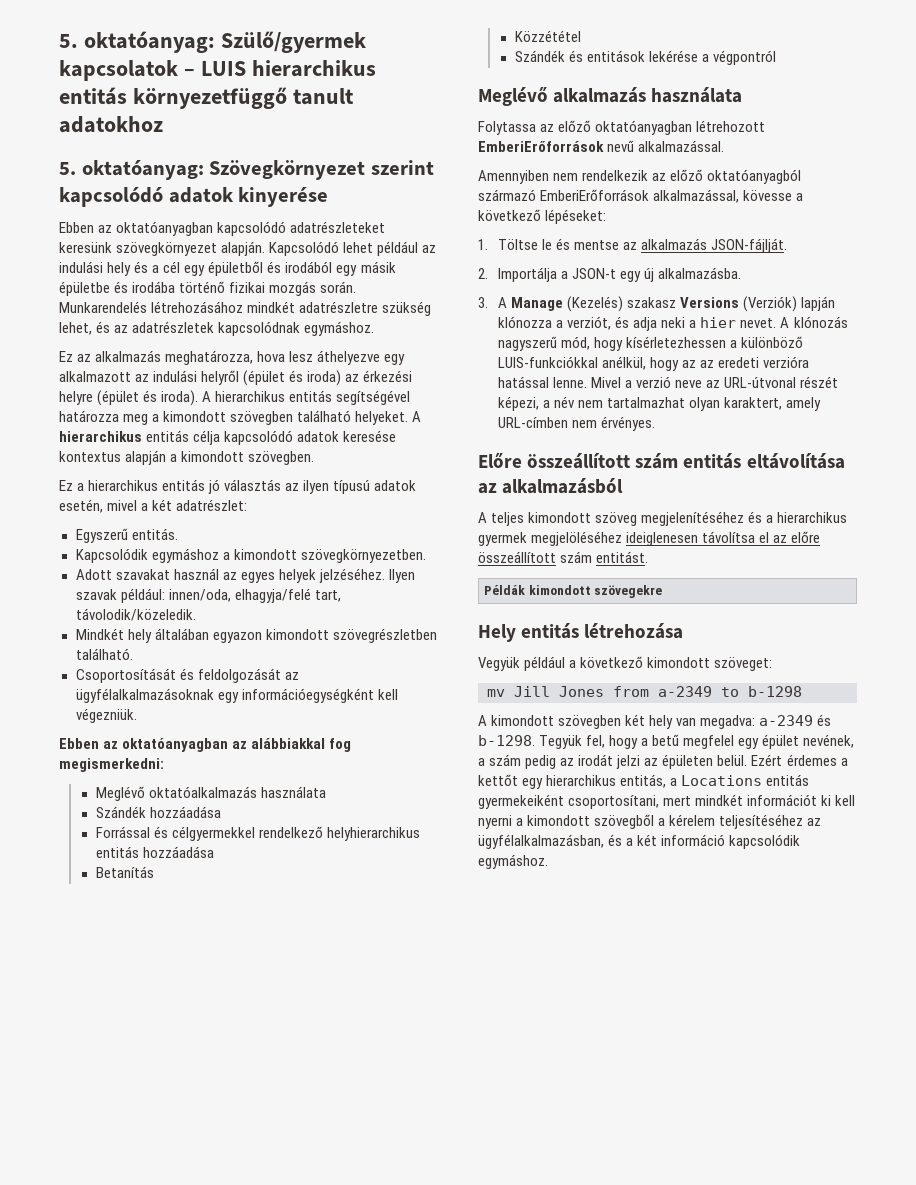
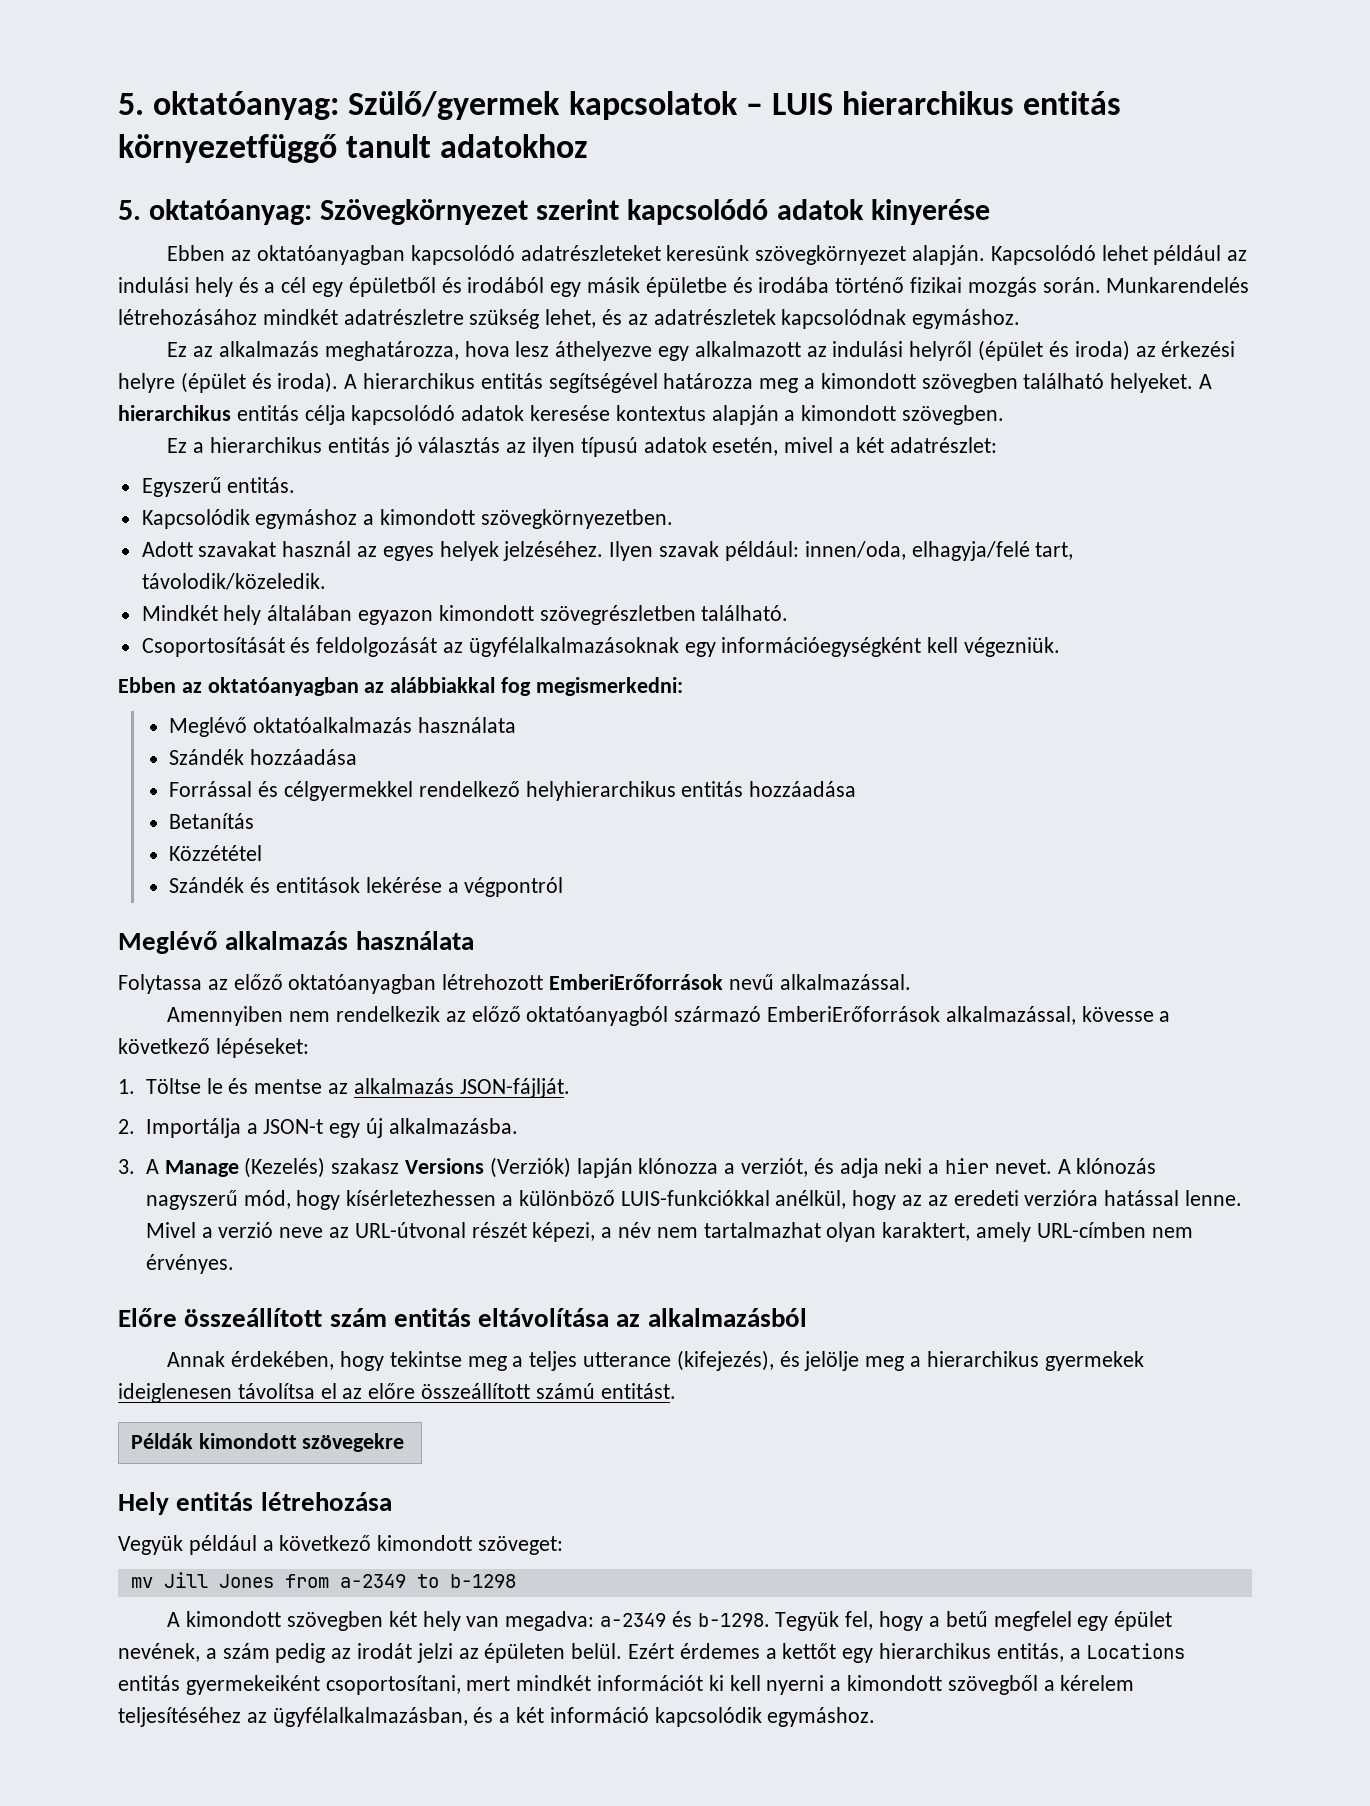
[478,511,848,526] [478,531,623,546] A teljes kimondott szöveg megjelenítéséhez és a hierarchikus gyermek megjelöléséhez -> [167,1350,1144,1371] Annak érdekében, hogy tekintse meg a teljes utterance (kifejezés), és jelölje meg a hierarchikus gyermekek
[560,551,593,563] szám -> [535,1383,595,1399] számú

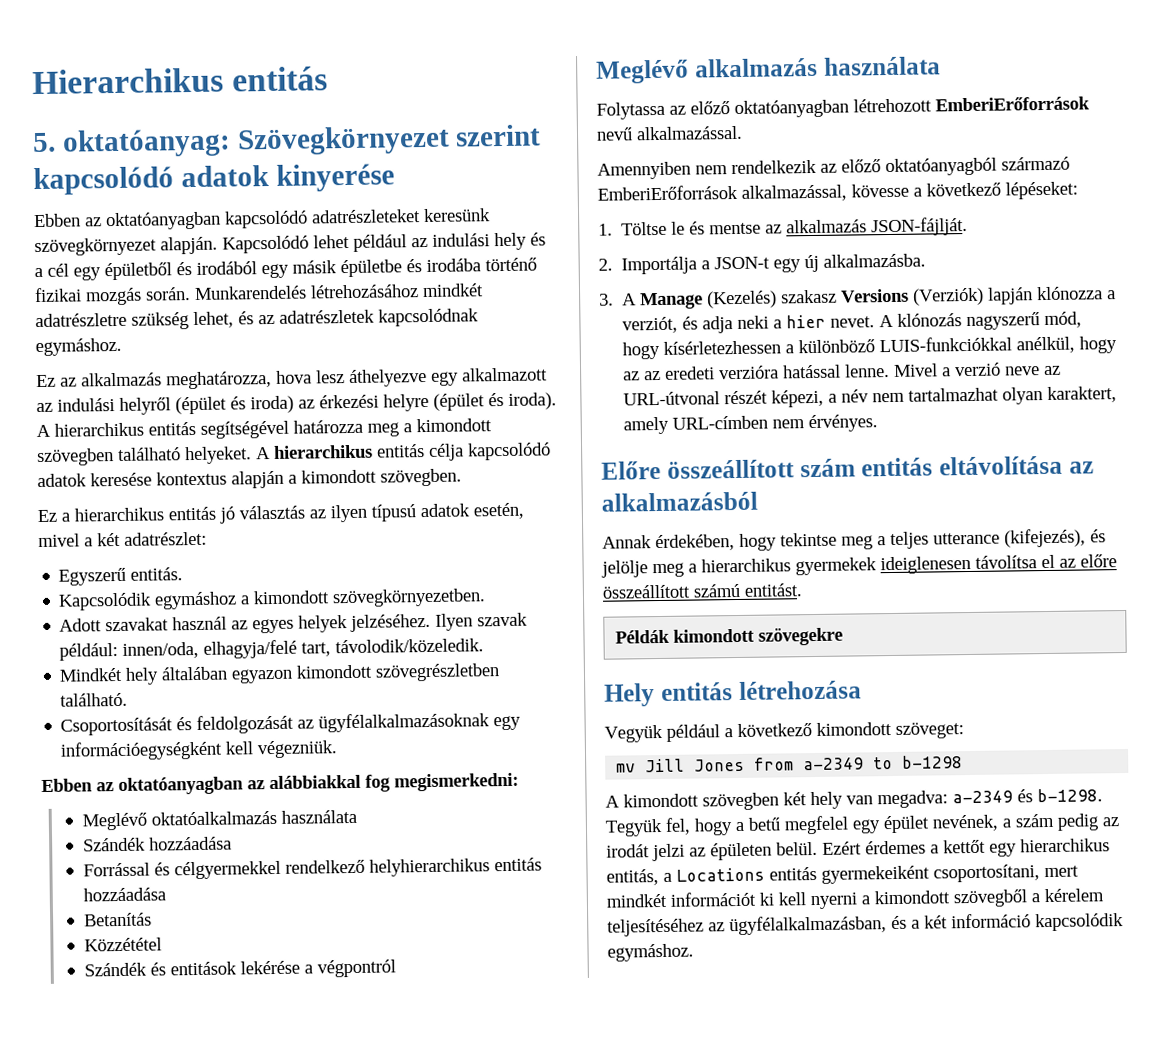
[118,91,1122,120] [118,134,589,163] 5. oktatóanyag: Szülő/gyermek kapcsolatok – LUIS hierarchikus entitás környezetfüggő tanult adatokhoz -> [32,66,329,95] Hierarchikus entitás

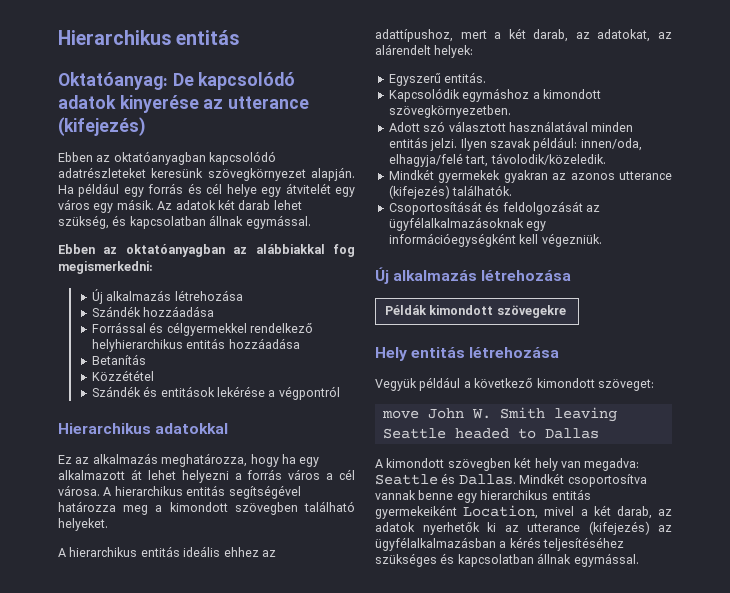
[32,124,542,158] 5. oktatóanyag: Szövegkörnyezet szerint -> [58,72,194,90] Oktatóanyag: De
(395, 177) none -> [203,96,310,109] [58,117,146,136] az utterance (kifejezés)
[222,232,546,254] [34,257,537,281] [34,283,484,306] [35,308,479,330] [35,337,122,357] [36,367,548,390] [36,392,557,415] [36,418,492,439] [37,442,551,467] [37,468,462,489] [37,502,524,524] [38,531,207,548] [58,567,184,586] [58,588,487,611] [59,612,529,634] [59,638,485,661] [59,663,501,685] [60,692,129,707] [60,712,522,736] [60,740,339,761] Kapcsolódó lehet például az indulási hely és a cél egy épületből és irodából egy másik épületbe és irodába történő fizikai mozgás során. Munkarendelés létrehozásához mindkét adatrészletre szükség lehet, és az adatrészletek kapcsolódnak egymáshoz. // Ez az alkalmazás meghatározza, hova lesz áthelyezve egy alkalmazott az indulási helyről (épület és iroda) az érkezési helyre (épület és iroda). A hierarchikus entitás segítségével határozza meg a kimondott szövegben található helyeket. A hierarchikus entitás célja kapcsolódó adatok keresése kontextus alapján a kimondott szövegben. // Ez a hierarchikus entitás jó választás az ilyen típusú adatok esetén, mivel a két adatrészlet: // Egyszerű entitás. // Kapcsolódik egymáshoz a kimondott szövegkörnyezetben. // Adott szavakat használ az egyes helyek jelzéséhez. Ilyen szavak például: innen/oda, elhagyja/felé tart, távolodik/közeledik. // Mindkét hely általában egyazon kimondott szövegrészletben található. // Csoportosítását és feldolgozását az ügyfélalkalmazásoknak egy információegységként kell végezniük. -> [58,183,356,197] [58,199,302,213] [58,215,311,229] Ha például egy forrás és cél helye egy átvitelét egy város egy másik. Az adatok két darab lehet szükség, és kapcsolatban állnak egymással.
[81,809,357,831] Meglévő oktatóalkalmazás használata -> [91,289,243,304] Új alkalmazás létrehozása
[596,56,941,84] [596,96,1090,120] [596,125,743,141] [597,156,1070,180] [597,181,1078,202] [598,216,969,237] [598,253,927,275] [599,286,1117,310] [622,311,1083,334] [622,336,1118,360] [623,362,1062,381] [623,386,1118,408] [623,414,879,435] [601,455,1094,480] [601,491,758,512] [602,528,1106,552] [601,554,1117,578] [602,583,802,599] Meglévő alkalmazás használata // Folytassa az előző oktatóanyagban létrehozott EmberiErőforrások nevű alkalmazással. // Amennyiben nem rendelkezik az előző oktatóanyagból származó EmberiErőforrások alkalmazással, kövesse a következő lépéseket: // 1. Töltse le és mentse az alkalmazás JSON-fájlját. // 2. Importálja a JSON-t egy új alkalmazásba. // 3. A Manage (Kezelés) szakasz Versions (Verziók) lapján klónozza a verziót, és adja neki a hier nevet. A klónozás nagyszerű mód, hogy kísérletezhessen a különböző LUIS-funkciókkal anélkül, hogy az az eredeti verzióra hatással lenne. Mivel a verzió neve az URL-útvonal részét képezi, a név nem tartalmazhat olyan karaktert, amely URL-címben nem érvényes. // Előre összeállított szám entitás eltávolítása az alkalmazásból // Annak érdekében, hogy tekintse meg a teljes utterance (kifejezés), és jelölje meg a hierarchikus gyermekek ideiglenesen távolítsa el az előre összeállított számú entitást. -> [58,423,229,434] [58,453,320,467] [58,469,355,483] [58,485,301,499] [58,501,355,515] [58,518,108,531] [58,546,276,557] [375,28,672,42] [375,44,474,58] [388,72,487,86] [388,88,601,102] [388,105,511,118] [388,121,634,132] [388,137,642,151] [388,153,606,167] [388,169,672,183] [388,185,513,199] [388,201,600,215] [388,217,547,231] [388,233,602,247] [375,267,572,284] Hierarchikus adatokkal // Ez az alkalmazás meghatározza, hogy ha egy alkalmazott át lehet helyezni a forrás város a cél városa. A hierarchikus entitás segítségével határozza meg a kimondott szövegben található helyeket. // A hierarchikus entitás ideális ehhez az adattípushoz, mert a két darab, az adatokat, az alárendelt helyek: // Egyszerű entitás. // Kapcsolódik egymáshoz a kimondott szövegkörnyezetben. // Adott szó választott használatával minden entitás jelzi. Ilyen szavak például: innen/oda, elhagyja/felé tart, távolodik/közeledik. // Mindkét gyermekek gyakran az azonos utterance (kifejezés) találhatók. // Csoportosítását és feldolgozását az ügyfélalkalmazásoknak egy információegységként kell végezniük. // Új alkalmazás létrehozása
[616,755,964,773] mv Jill Jones from a-2349 to b-1298 -> [381,407,617,422] [382,428,599,439] move John W. Smith leaving Seattle headed to Dallas
[952,788,1103,804] [605,813,1119,837] [606,838,1110,862] [606,864,1079,886] [606,888,1104,910] [607,913,1124,937] [607,943,694,962] a-2349 és b-1298. Tegyük fel, hogy a betű megfelel egy épület nevének, a szám pedig az irodát jelzi az épületen belül. Ezért érdemes a kettőt egy hierarchikus entitás, a Locations entitás gyermekeiként csoportosítani, mert mindkét információt ki kell nyerni a kimondott szövegből a kérelem teljesítéséhez az ügyfélalkalmazásban, és a két információ kapcsolódik egymáshoz. -> [375,473,647,487] [375,489,591,503] [375,505,672,519] [375,521,672,535] [375,537,625,551] [375,553,639,567] Seattle és Dallas. Mindkét csoportosítva vannak benne egy hierarchikus entitás gyermekeiként Location, mivel a két darab, az adatok nyerhetők ki az utterance (kifejezés) az ügyfélalkalmazásban a kérés teljesítéséhez szükséges és kapcsolatban állnak egymással.

